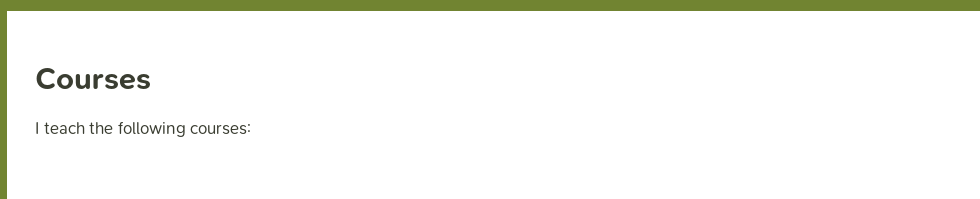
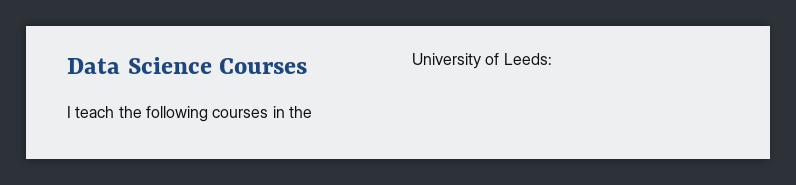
(35, 78) none -> [67,57,212,74] Data Science
[190,124,252,135] courses: -> [212,106,312,118] [412,53,552,69] courses in the University of Leeds:

